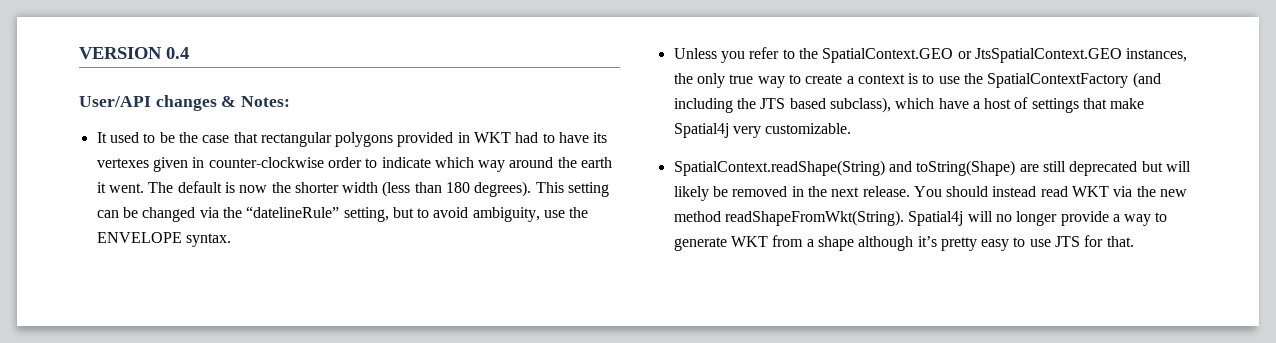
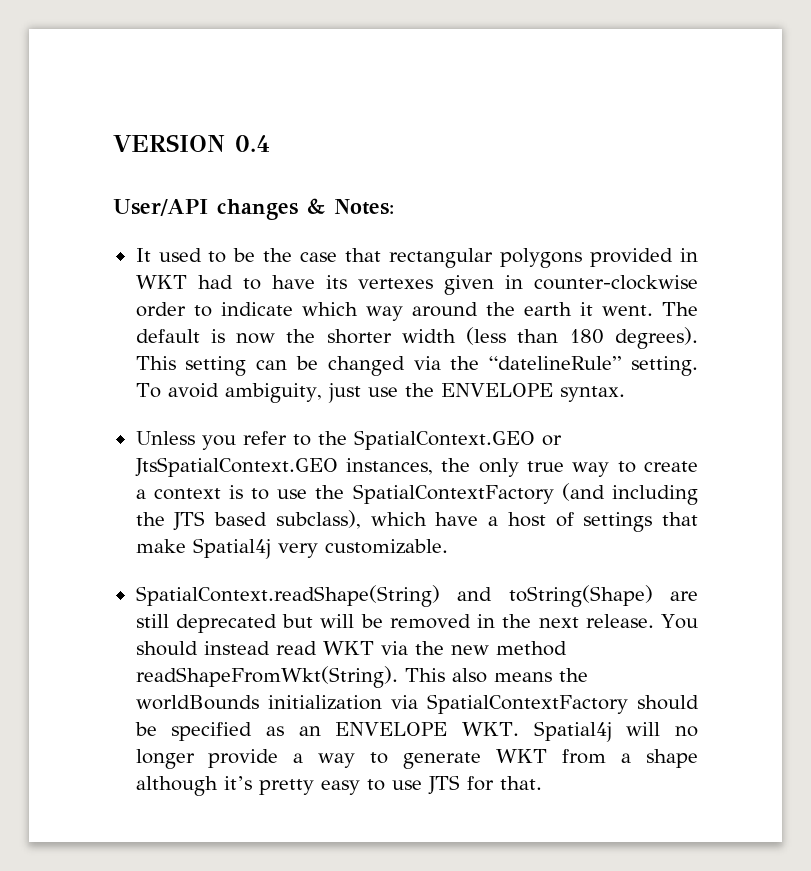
[343,207,430,222] setting, but to -> [630,356,698,376] [135,383,161,398] setting. To
(540, 214) none -> [327,383,361,403] just
[673,186,709,201] likely -> (355, 621) none
(904, 218) none -> [404,668,588,683] [135,694,699,714] [134,722,519,741] This also means the worldBounds initialization via SpatialContextFactory should be specified as an ENVELOPE WKT.

